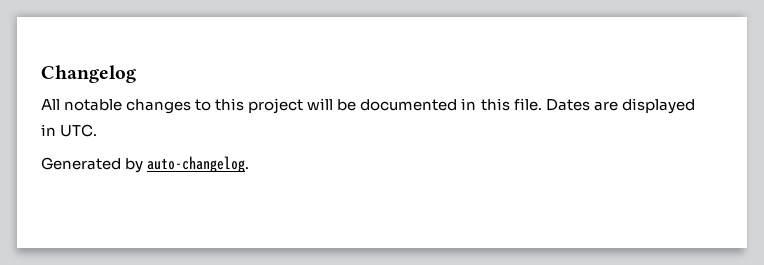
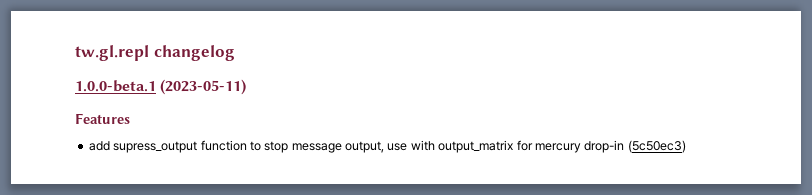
[41,65,136,83] [41,98,695,114] [41,124,98,137] [41,156,250,173] Changelog // All notable changes to this project will be documented in this file. Dates are displayed in UTC. // Generated by auto-changelog. -> [75,45,235,61] [75,79,247,95] [75,113,130,124] [88,140,686,153] tw.gl.repl changelog // 1.0.0-beta.1 (2023-05-11) // Features // add supress_output function to stop message output, use with output_matrix for mercury drop-in (5c50ec3)

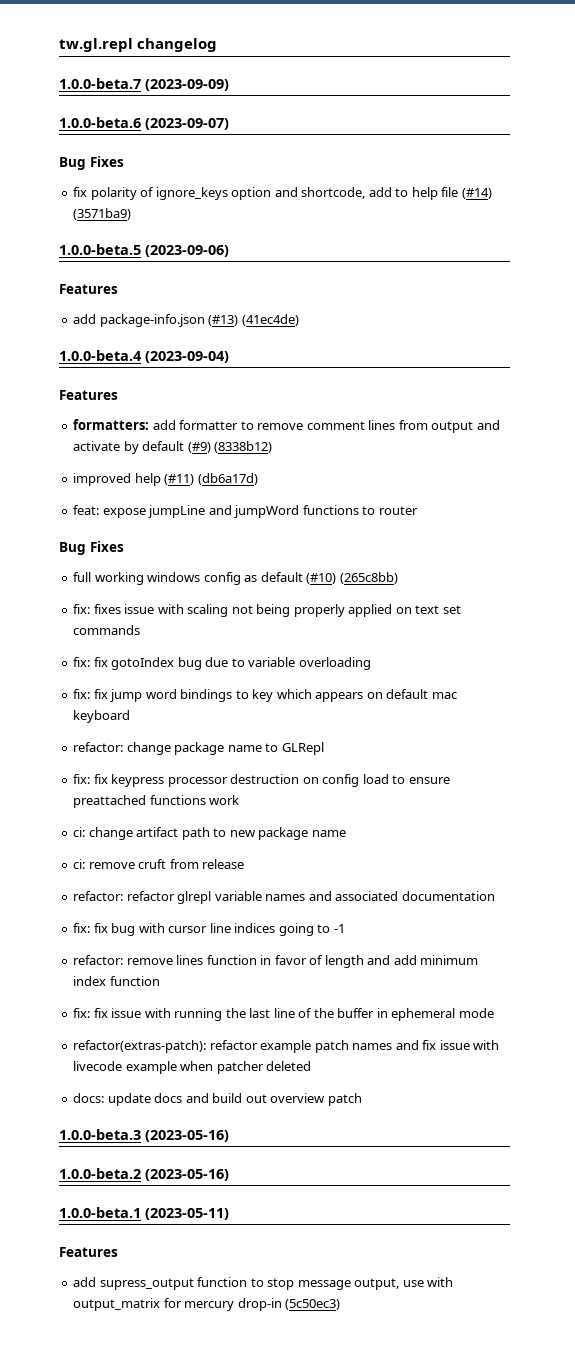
(235, 53) none -> [59,78,229,91] [59,117,229,130] [59,156,124,170] [73,187,492,200] [73,208,132,220] [59,244,229,257] [59,284,118,294] [73,314,299,327] [59,350,229,363] [59,390,118,400] [73,419,500,433] [73,441,273,454] [73,473,258,486] [73,505,418,518] [59,541,124,555] [73,572,398,585] [73,604,461,617] [73,625,141,635] [73,657,371,670] [73,689,457,702] [73,710,131,723] [73,742,324,755] [73,774,450,787] [73,795,240,808] [73,827,346,840] [73,859,245,869] [73,891,495,904] [73,923,345,936] [73,955,479,968] [73,976,160,986] [73,1008,494,1021] [73,1040,500,1053] [73,1061,312,1074] [73,1093,362,1106] [59,1129,229,1142] [59,1168,229,1181] // 1.0.0-beta.7 (2023-09-09) // 1.0.0-beta.6 (2023-09-07) // Bug Fixes // fix polarity of ignore_keys option and shortcode, add to help file (#14) (3571ba9) // 1.0.0-beta.5 (2023-09-06) // Features // add package-info.json (#13) (41ec4de) // 1.0.0-beta.4 (2023-09-04) // Features // formatters: add formatter to remove comment lines from output and activate by default (#9) (8338b12) // improved help (#11) (db6a17d) // feat: expose jumpLine and jumpWord functions to router // Bug Fixes // full working windows config as default (#10) (265c8bb) // fix: fixes issue with scaling not being properly applied on text set commands // fix: fix gotoIndex bug due to variable overloading // fix: fix jump word bindings to key which appears on default mac keyboard // refactor: change package name to GLRepl // fix: fix keypress processor destruction on config load to ensure preattached functions work // ci: change artifact path to new package name // ci: remove cruft from release // refactor: refactor glrepl variable names and associated documentation // fix: fix bug with cursor line indices going to -1 // refactor: remove lines function in favor of length and add minimum index function // fix: fix issue with running the last line of the buffer in ephemeral mode // refactor(extras-patch): refactor example patch names and fix issue with livecode example when patcher deleted // docs: update docs and build out overview patch // 1.0.0-beta.3 (2023-05-16) // 1.0.0-beta.2 (2023-05-16)

